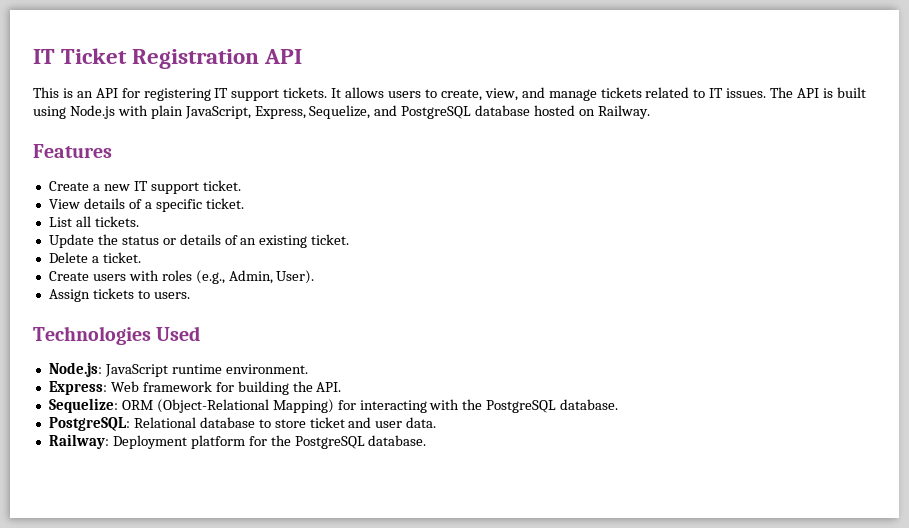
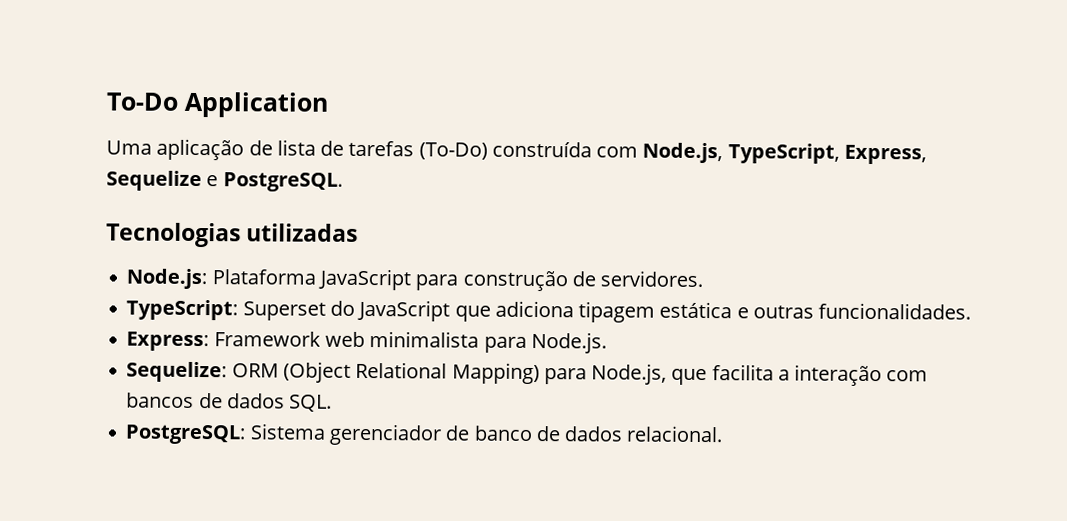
[33,48,303,69] [33,87,866,101] [33,105,650,119] [33,144,112,158] [48,180,241,194] [48,198,244,212] [48,216,139,227] [48,234,350,248] [48,252,141,263] [48,270,315,284] [48,288,190,302] [33,326,201,345] [48,362,308,377] [48,381,342,395] [48,398,619,413] [48,417,437,431] [48,434,427,449] IT Ticket Registration API // This is an API for registering IT support tickets. It allows users to create, view, and manage tickets related to IT issues. The API is built using Node.js with plain JavaScript, Express, Sequelize, and PostgreSQL database hosted on Railway. // Features // Create a new IT support ticket. // View details of a specific ticket. // List all tickets. // Update the status or details of an existing ticket. // Delete a ticket. // Create users with roles (e.g., Admin, User). // Assign tickets to users. // Technologies Used // Node.js: JavaScript runtime environment. // Express: Web framework for building the API. // Sequelize: ORM (Object-Relational Mapping) for interacting with the PostgreSQL database. // PostgreSQL: Relational database to store ticket and user data. // Railway: Deployment platform for the PostgreSQL database. -> [106,91,328,118] [106,138,927,165] [106,170,343,192] [106,222,359,248] [126,268,704,292] [126,299,972,323] [126,331,607,354] [126,361,929,387] [126,392,333,412] [125,423,724,446] To-Do Application // Uma aplicação de lista de tarefas (To-Do) construída com Node.js, TypeScript, Express, Sequelize e PostgreSQL. // Tecnologias utilizadas // Node.js: Plataforma JavaScript para construção de servidores. // TypeScript: Superset do JavaScript que adiciona tipagem estática e outras funcionalidades. // Express: Framework web minimalista para Node.js. // Sequelize: ORM (Object Relational Mapping) para Node.js, que facilita a interação com bancos de dados SQL. // PostgreSQL: Sistema gerenciador de banco de dados relacional.

